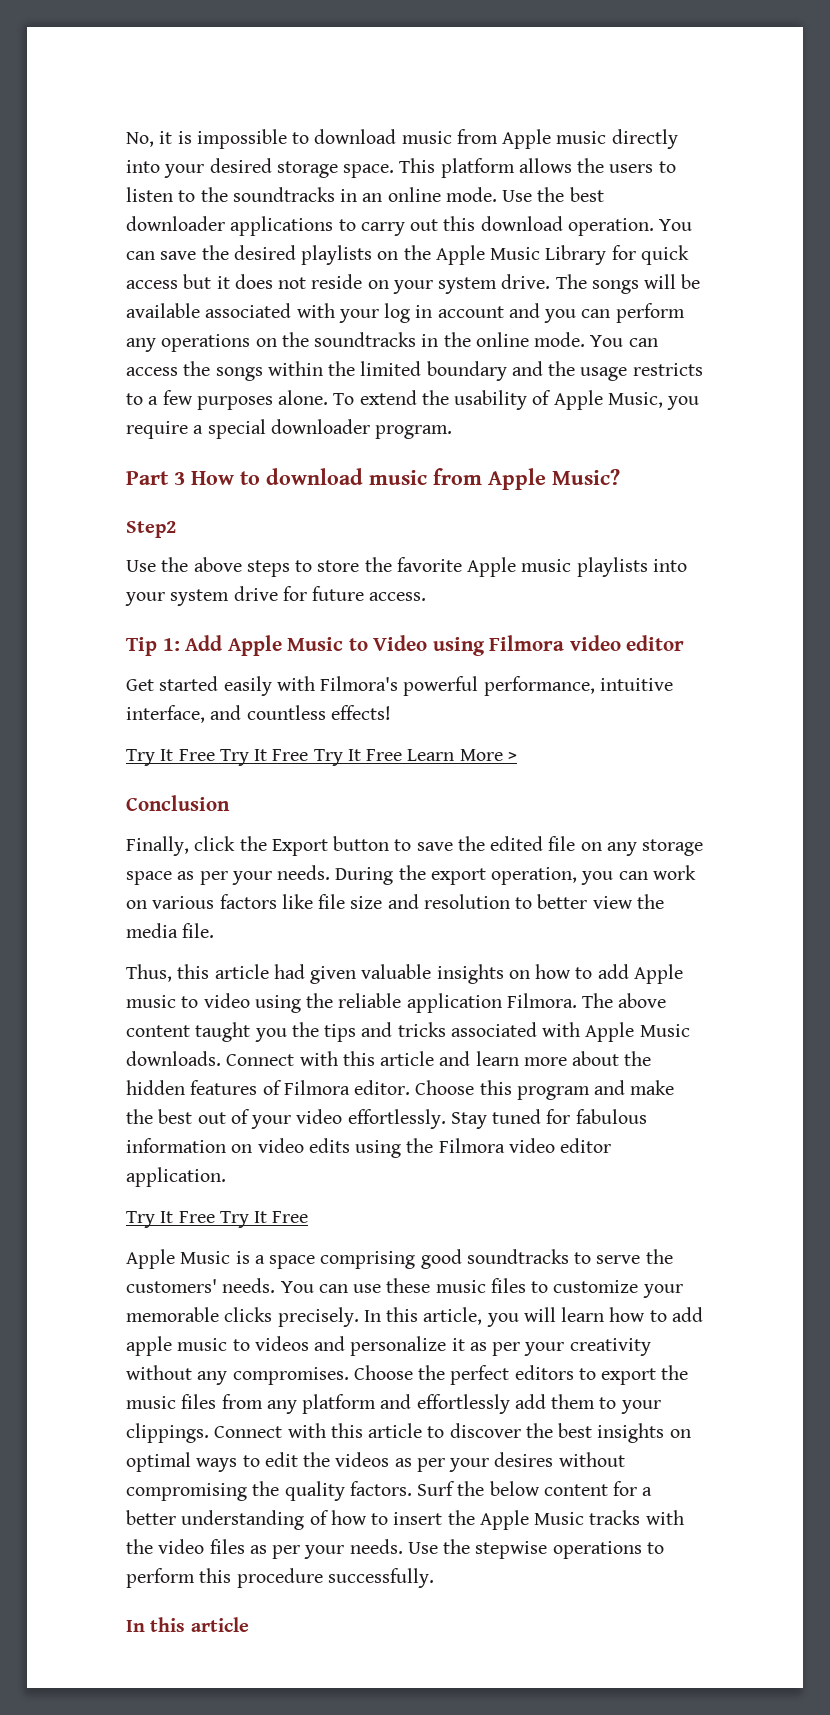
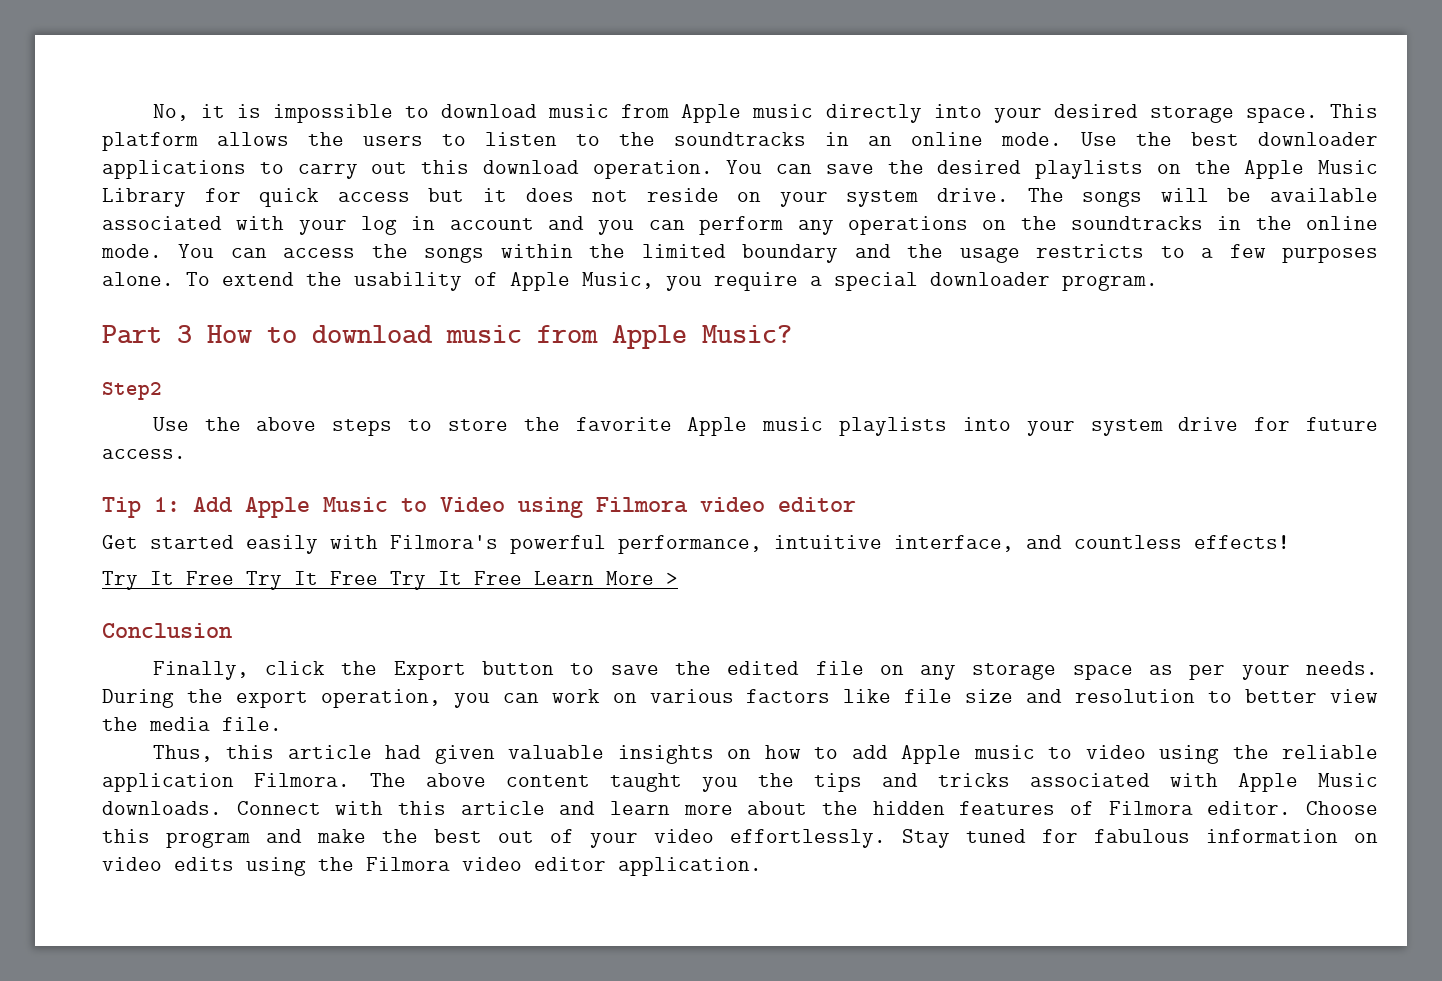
[126,1211,309,1228] [126,1249,673,1269] [126,1278,683,1298] [126,1307,703,1327] [126,1336,651,1356] [126,1365,689,1385] [126,1394,661,1414] [126,1423,691,1443] [126,1452,625,1472] [126,1481,653,1501] [126,1510,684,1530] [126,1539,664,1559] [126,1568,434,1588] [126,1617,249,1632] // Try It Free Try It Free // Apple Music is a space comprising good soundtracks to serve the customers' needs. You can use these music files to customize your memorable clicks precisely. In this article, you will learn how to add apple music to videos and personalize it as per your creativity without any compromises. Choose the perfect editors to export the music files from any platform and effortlessly add them to your clippings. Connect with this article to discover the best insights on optimal ways to edit the videos as per your desires without compromising the quality factors. Surf the below content for a better understanding of how to insert the Apple Music tracks with the video files as per your needs. Use the stepwise operations to perform this procedure successfully. // In this article -> (762, 866) none

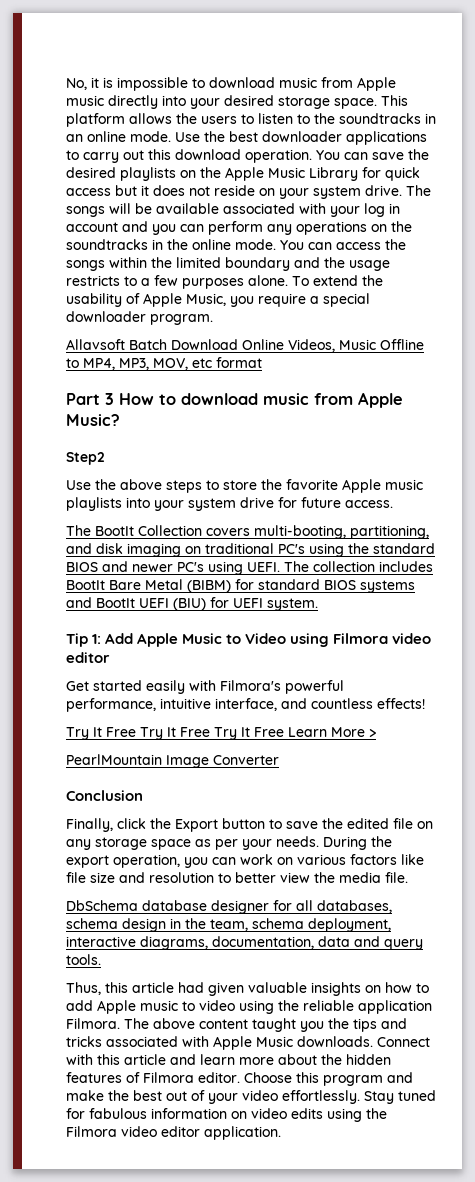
(1158, 283) none -> [66,339,424,352] [66,357,262,370] // Allavsoft Batch Download Online Videos, Music Offline to MP4, MP3, MOV, etc format
(186, 454) none -> [66,525,429,539] [66,543,435,557] [66,561,433,575] [66,579,415,593] [66,597,318,611] // The BootIt Collection covers multi-booting, partitioning, and disk imaging on traditional PC's using the standard BIOS and newer PC's using UEFI. The collection includes BootIt Bare Metal (BIBM) for standard BIOS systems and BootIt UEFI (BIU) for UEFI system.
(678, 578) none -> [66,754,279,768] // PearlMountain Image Converter
(282, 724) none -> [66,900,392,914] [66,918,391,932] [66,936,423,950] [66,954,101,965] // DbSchema database designer for all databases, schema design in the team, schema deployment, interactive diagrams, documentation, data and query tools.

